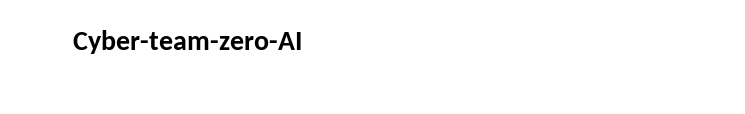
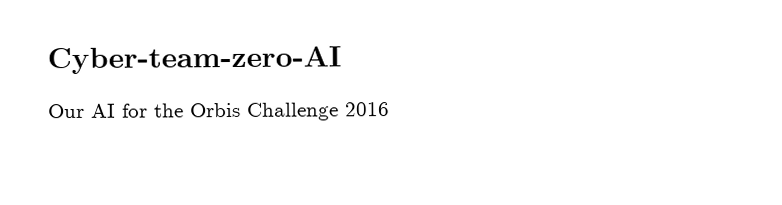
(302, 42) none -> [48,102,390,121] // Our AI for the Orbis Challenge 2016

